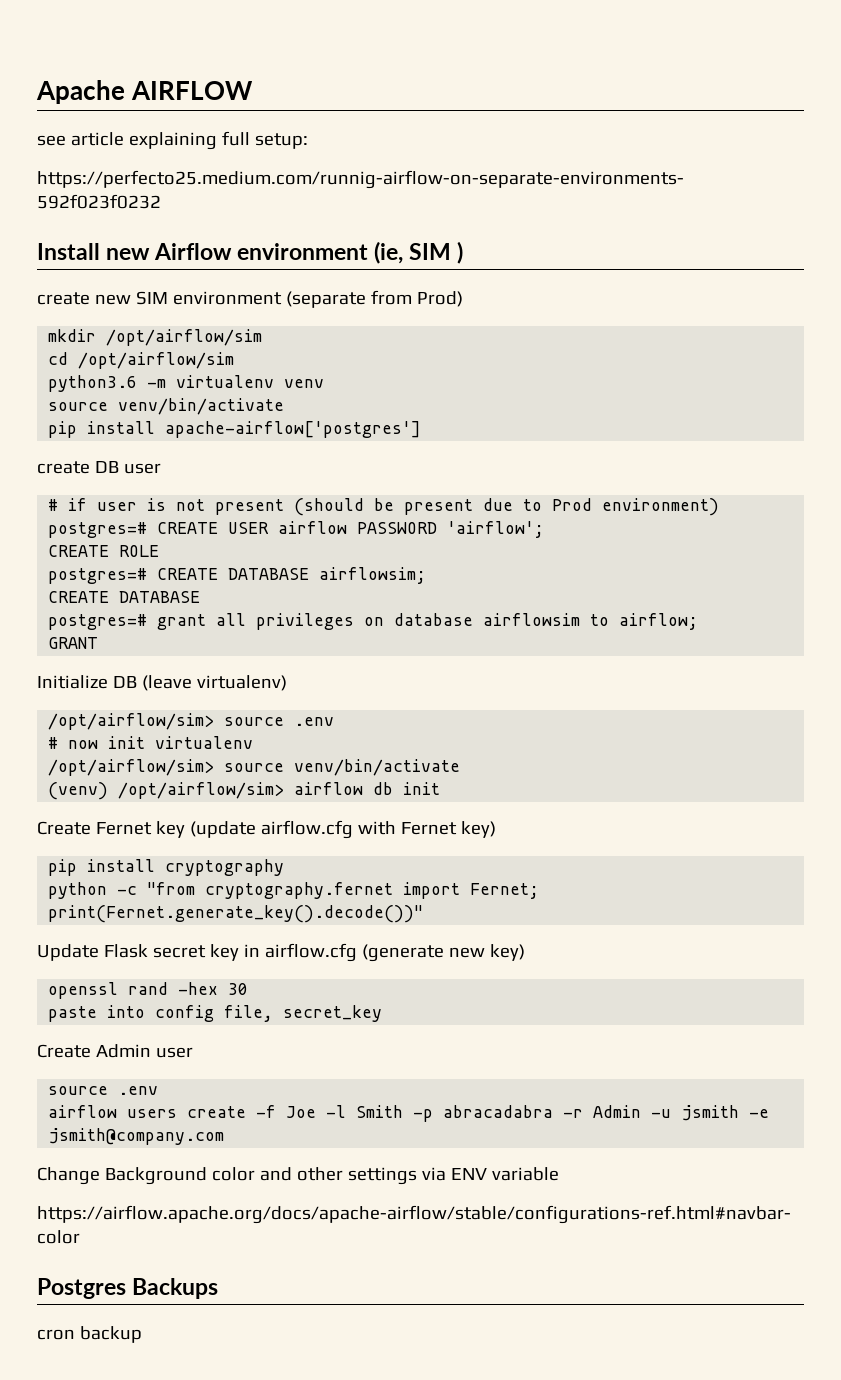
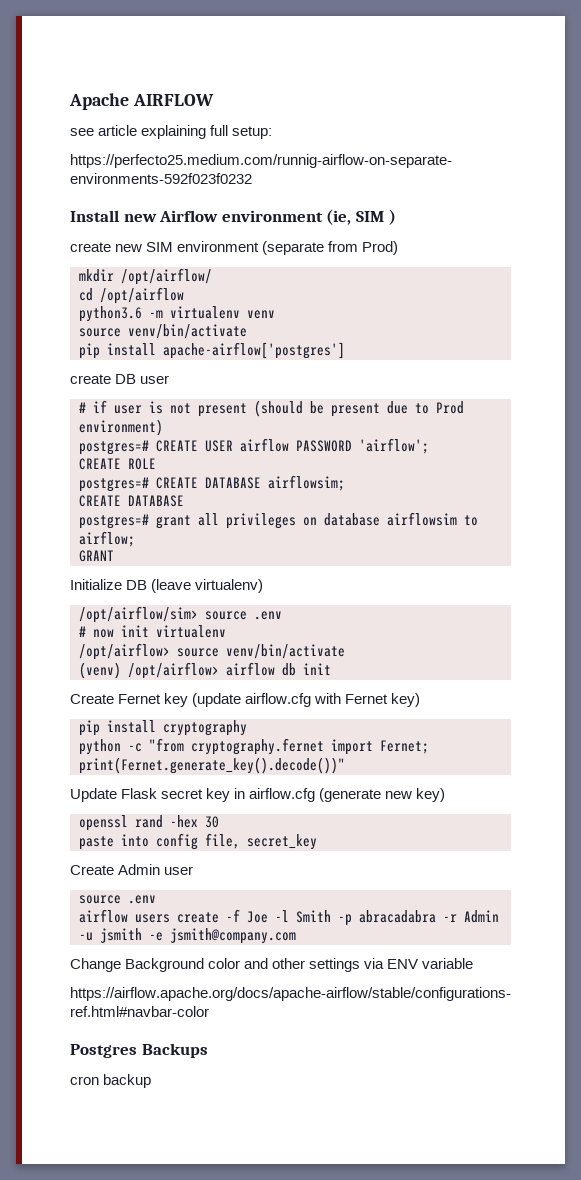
[106,329,263,346] /opt/airflow/sim -> [121,268,212,285] /opt/airflow/
[78,352,235,369] /opt/airflow/sim -> [100,287,184,304] /opt/airflow
[48,759,215,776] /opt/airflow/sim> -> [79,643,170,660] /opt/airflow>
[118,782,285,799] /opt/airflow/sim> -> [128,662,219,679] /opt/airflow>

